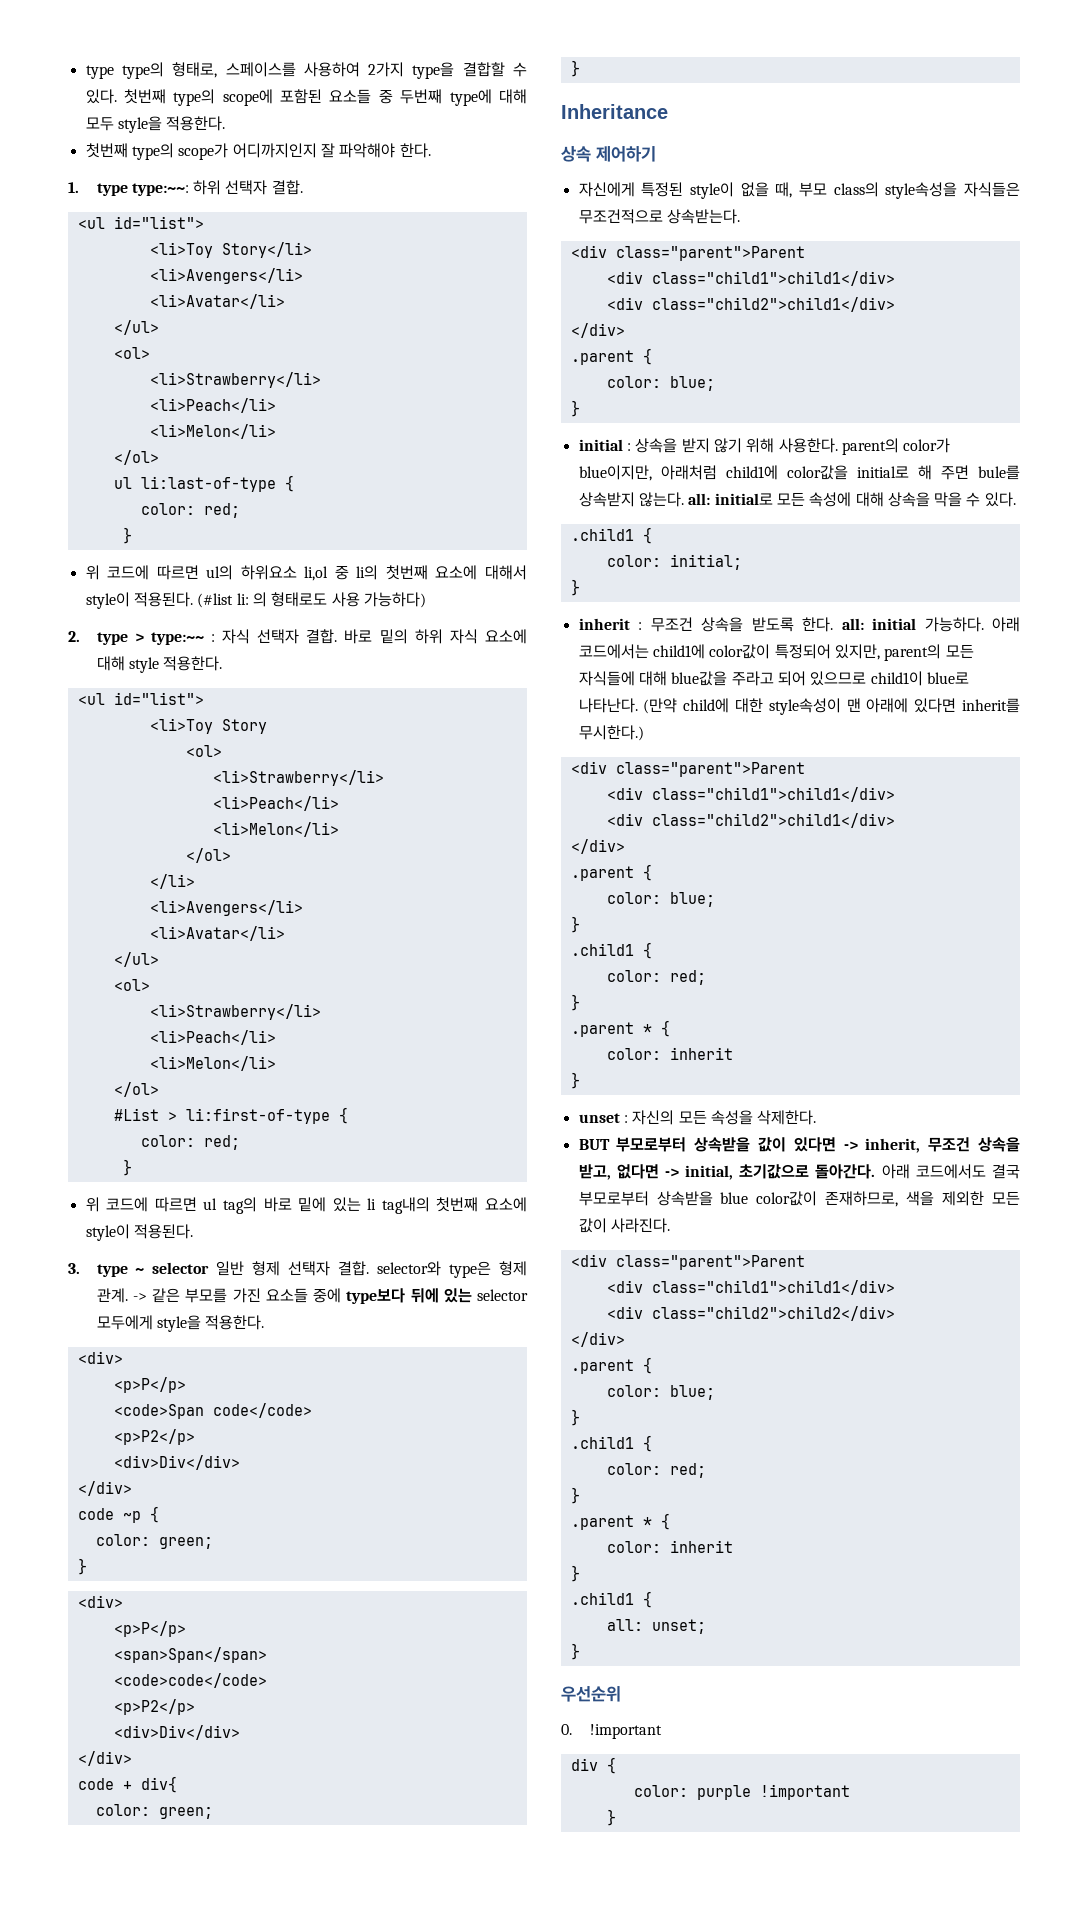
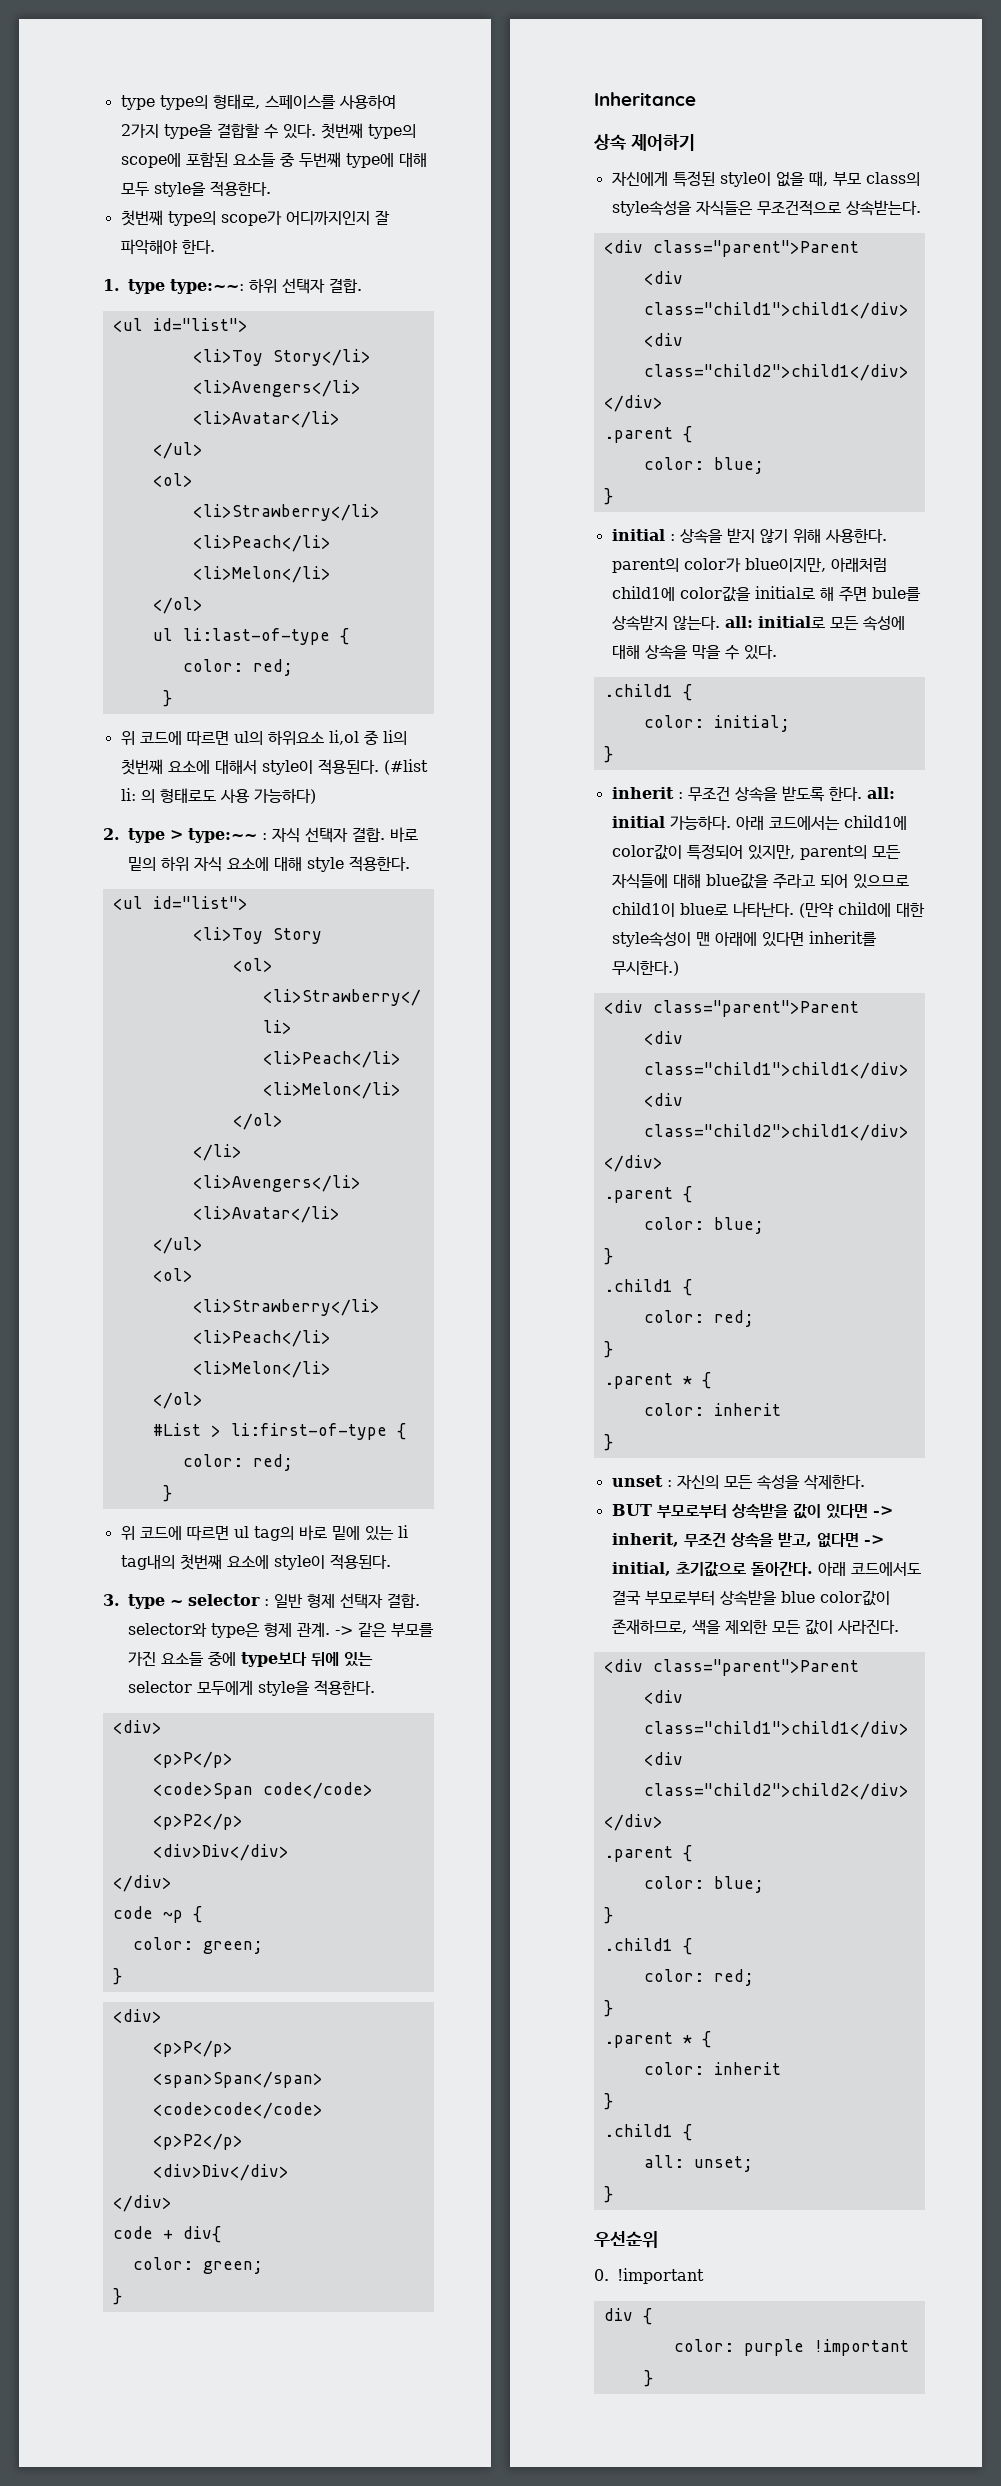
(210, 1268) none -> [264,1599,269,1606] :

